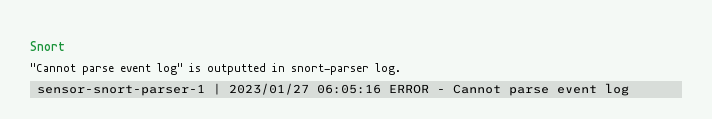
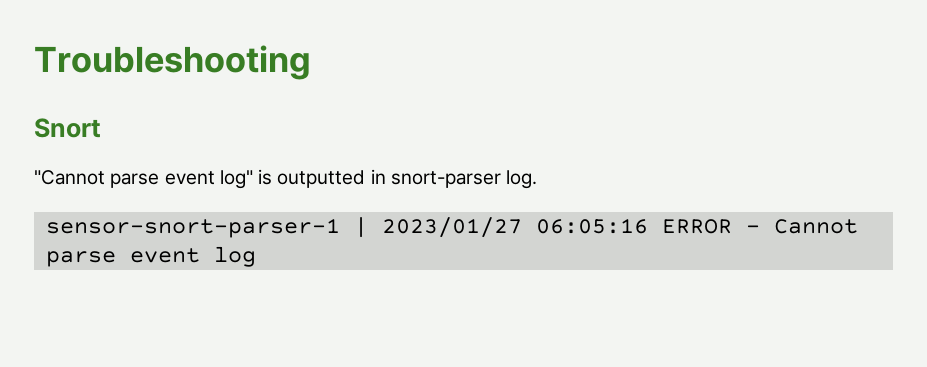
(30, 46) none -> [34,45,311,80] Troubleshooting //

